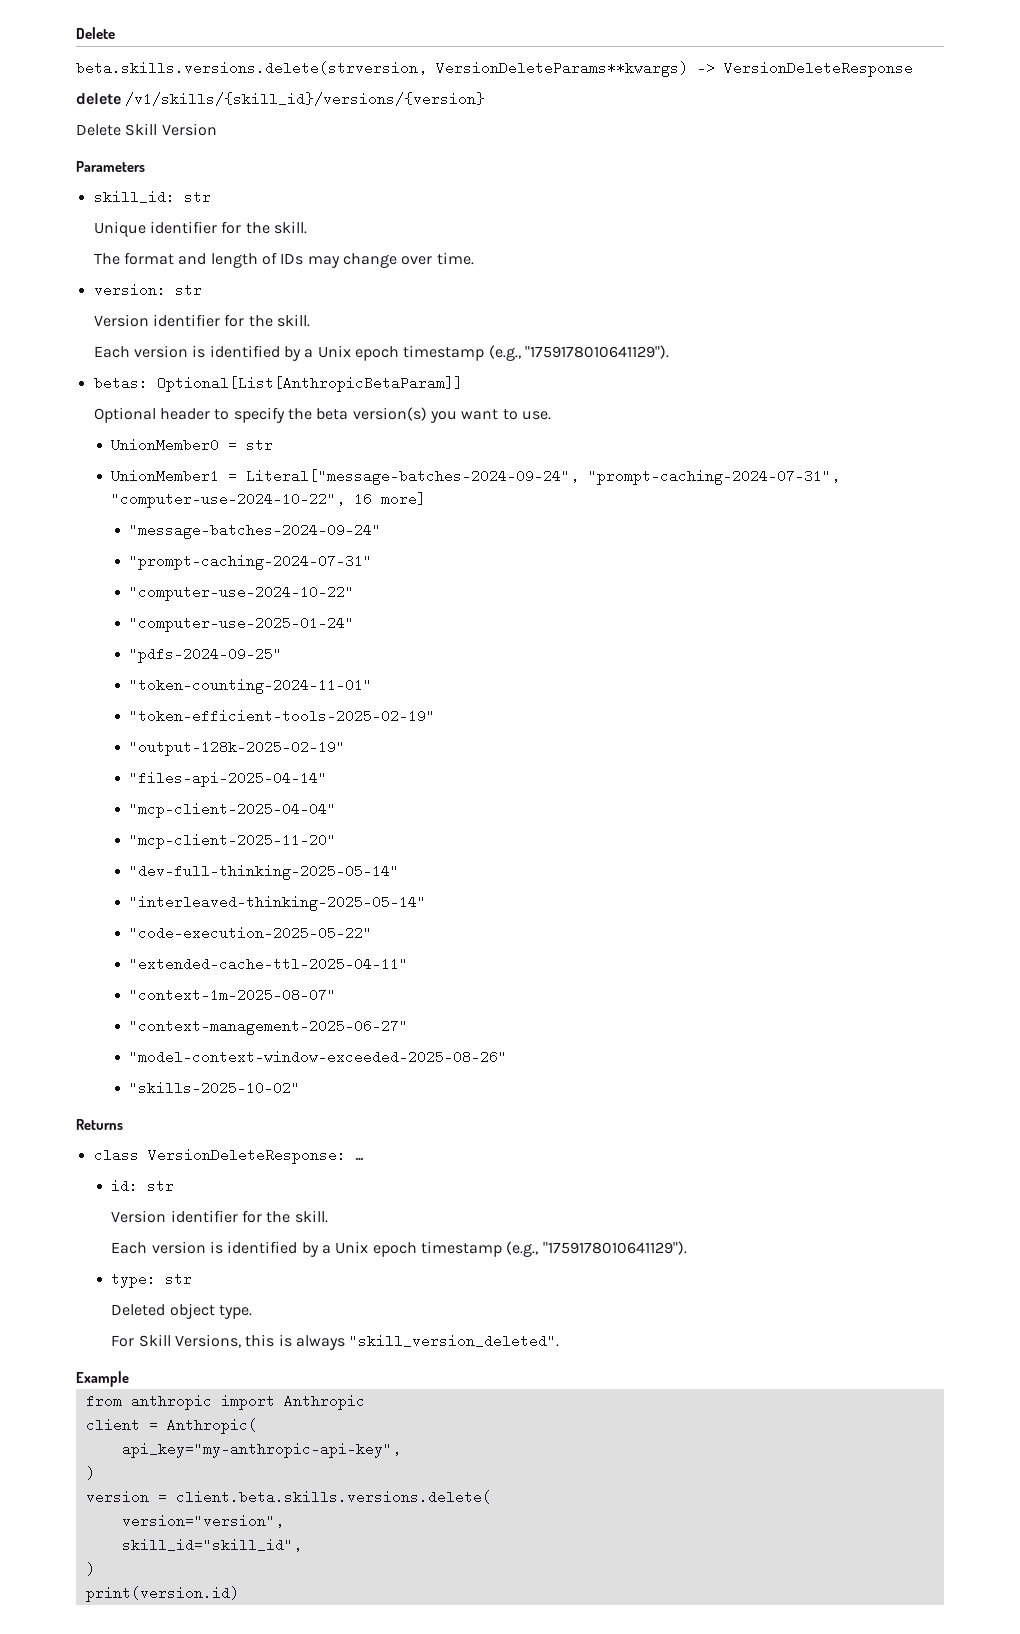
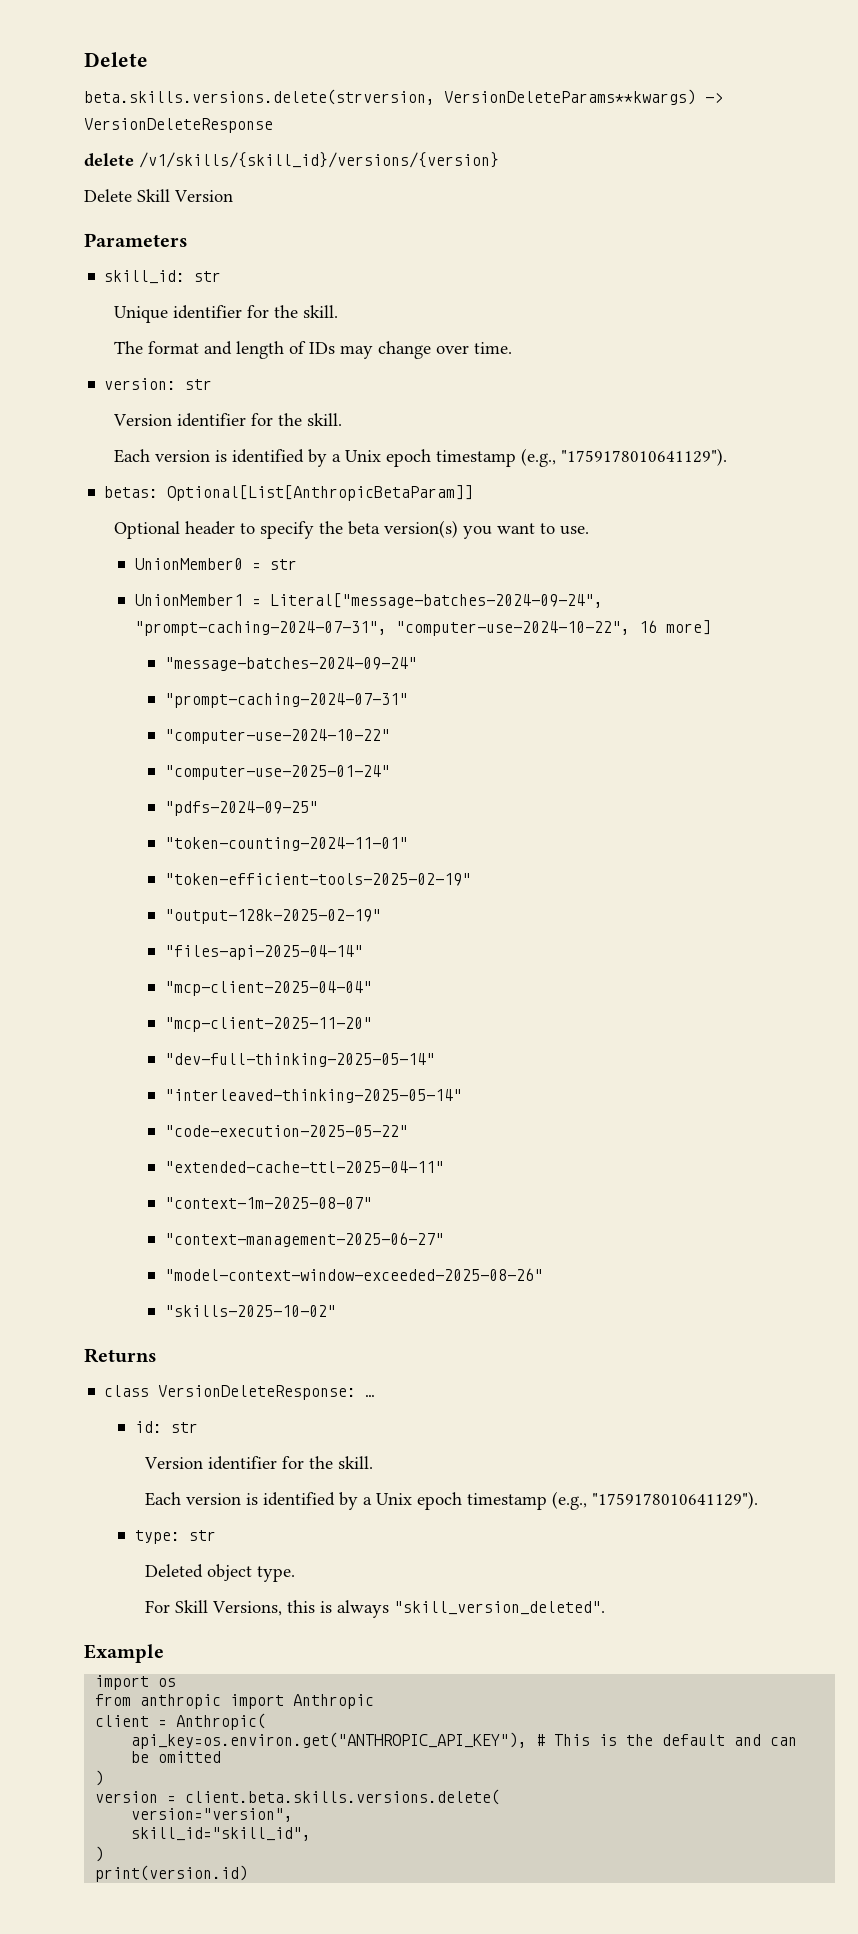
(129, 1379) none -> [95,1675,177,1690] // import os
[121,1442,401,1458] api_key="my-anthropic-api-key", -> [131,1732,798,1749] [131,1751,222,1763] api_key=os.environ.get("ANTHROPIC_API_KEY"), # This is the default and can be omitted

